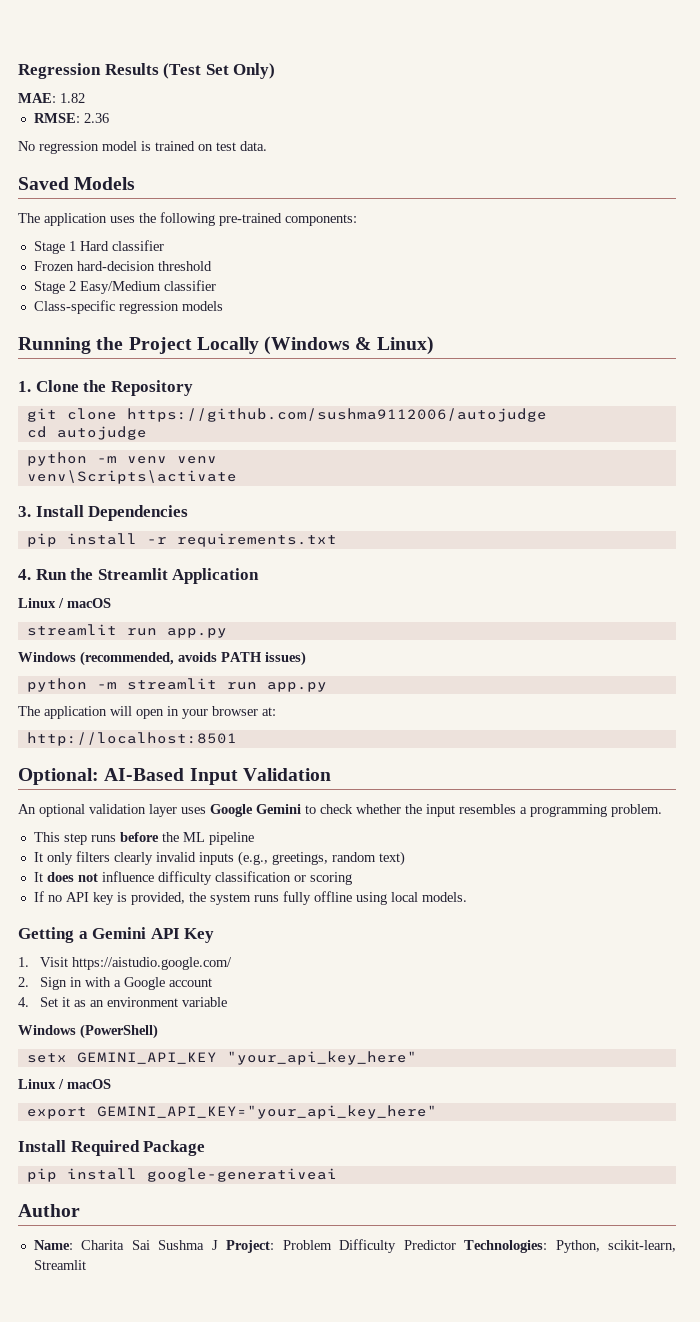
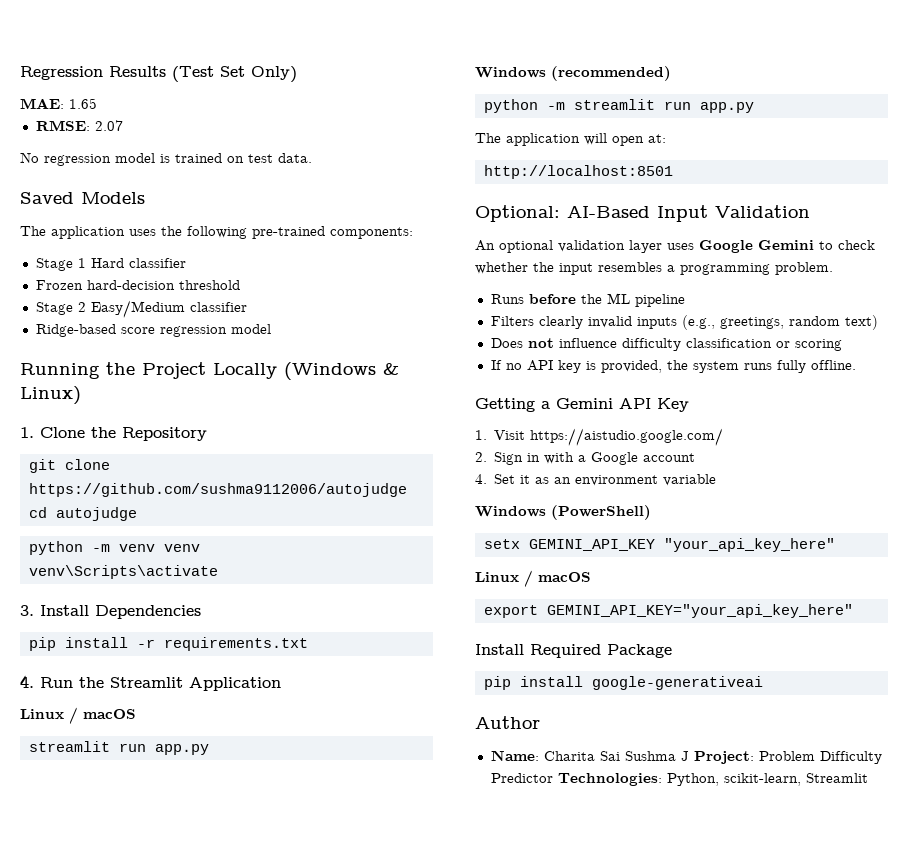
[60,93,85,103] 1.82 -> [69,98,97,109] 1.65
[83,113,109,123] 2.36 -> [94,120,123,131] 2.07
[33,300,223,314] Class-specific regression models -> [35,324,271,337] Ridge-based score regression model
[80,651,306,666] (recommended, avoids PATH issues) -> [551,66,671,81] (recommended)
[167,706,258,719] in your browser -> (644, 141) none
[33,832,116,845] This step runs -> [490,294,524,304] Runs
[33,851,110,865] It only filters -> [490,316,534,326] Filters
[33,872,74,882] It does -> [490,338,523,348] Does
[313,891,467,905] offline using local models. -> [810,360,856,370] offline.

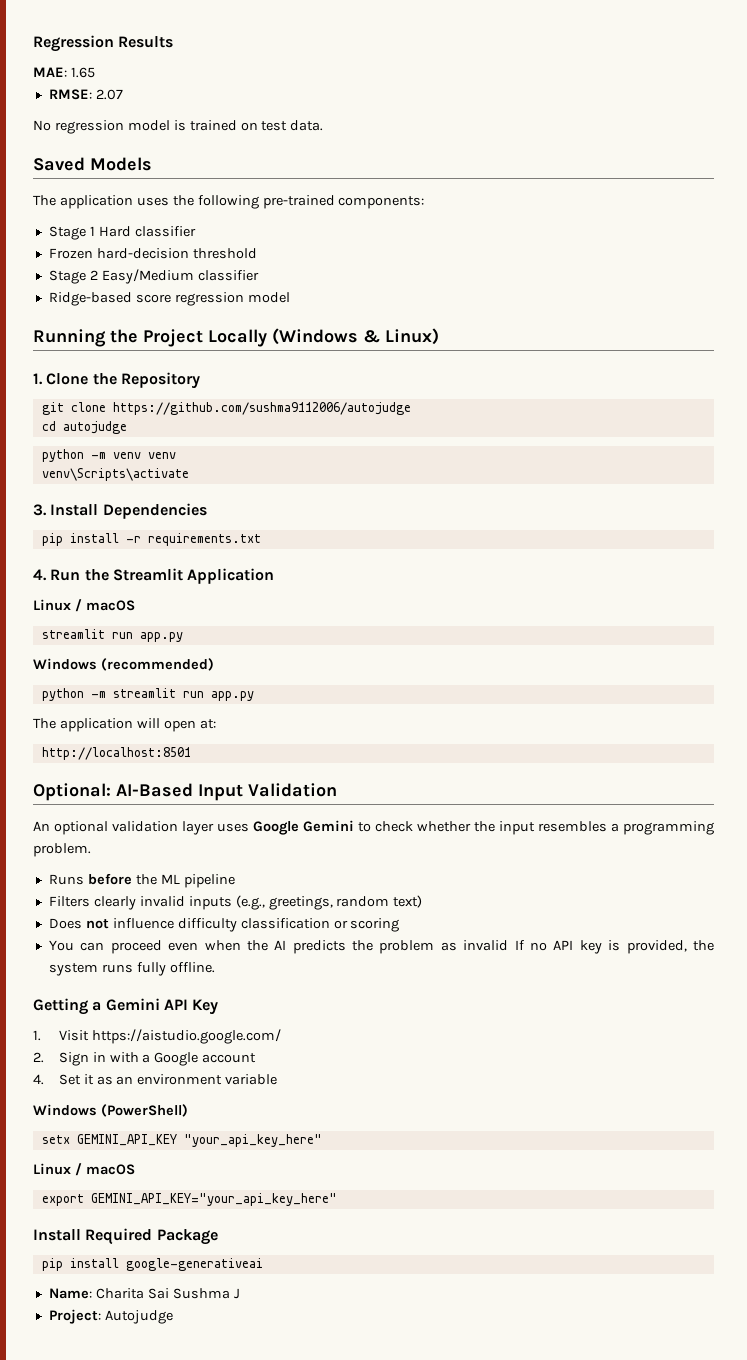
[172,66,297,83] (Test Set Only) -> (174, 42) none
(842, 345) none -> [48,940,509,954] You can proceed even when the AI predicts the problem as invalid
[475,716,540,729] // Author -> (263, 1264) none
[693,751,882,764] [490,773,868,786] Project: Problem Difficulty Predictor Technologies: Python, scikit-learn, Streamlit -> [48,1309,173,1324] // Project: Autojudge

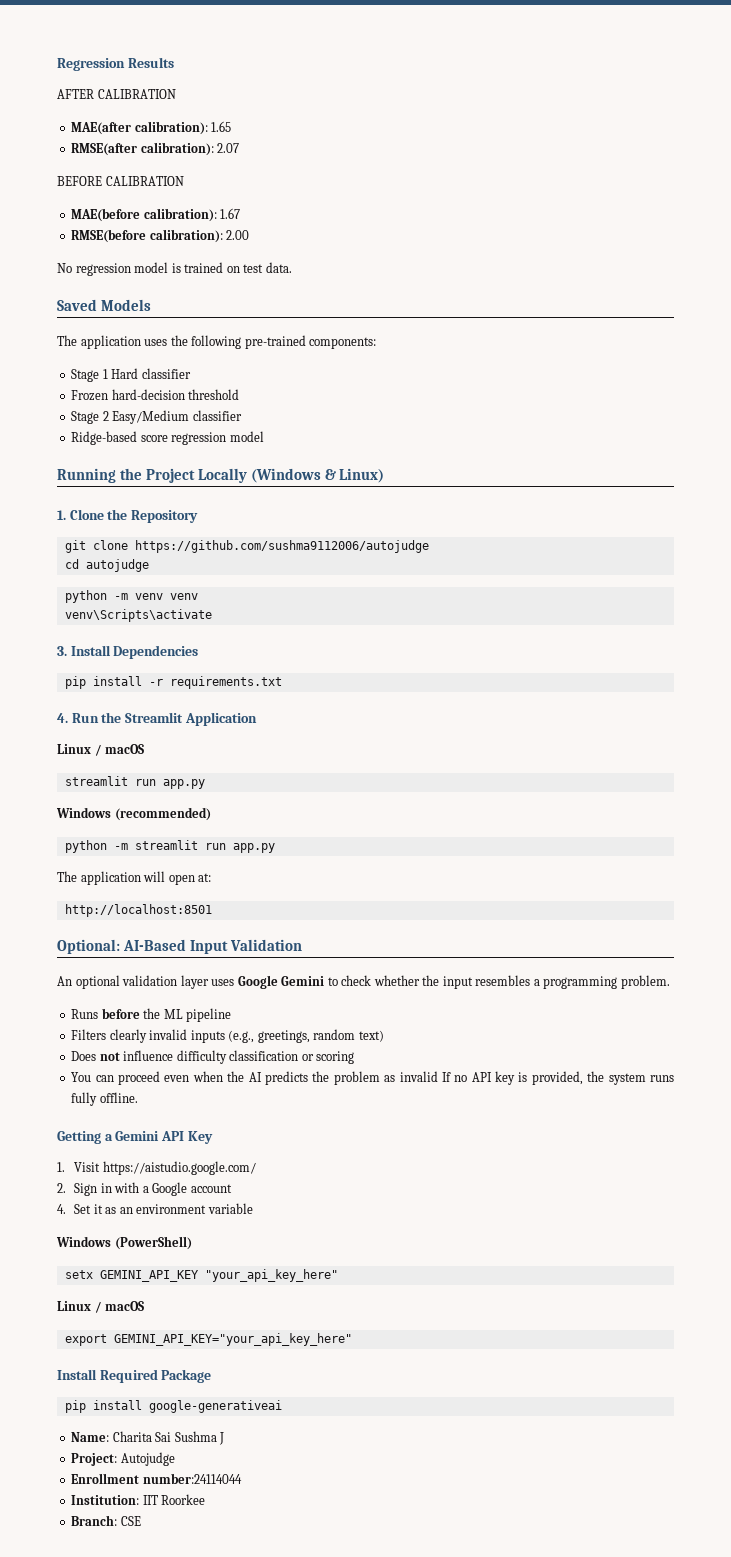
[33,67,67,77] MAE: -> [57,89,176,99] [71,121,208,135] AFTER CALIBRATION // MAE(after calibration):
[48,89,92,100] RMSE: -> [71,142,214,156] RMSE(after calibration):
(123, 94) none -> [57,176,184,186] [71,208,241,222] [71,229,250,243] // BEFORE CALIBRATION // MAE(before calibration): 1.67 // RMSE(before calibration): 2.00
(173, 1317) none -> [71,1473,242,1484] [71,1494,206,1505] [71,1515,141,1526] // Enrollment number:24114044 // Institution: IIT Roorkee // Branch: CSE

